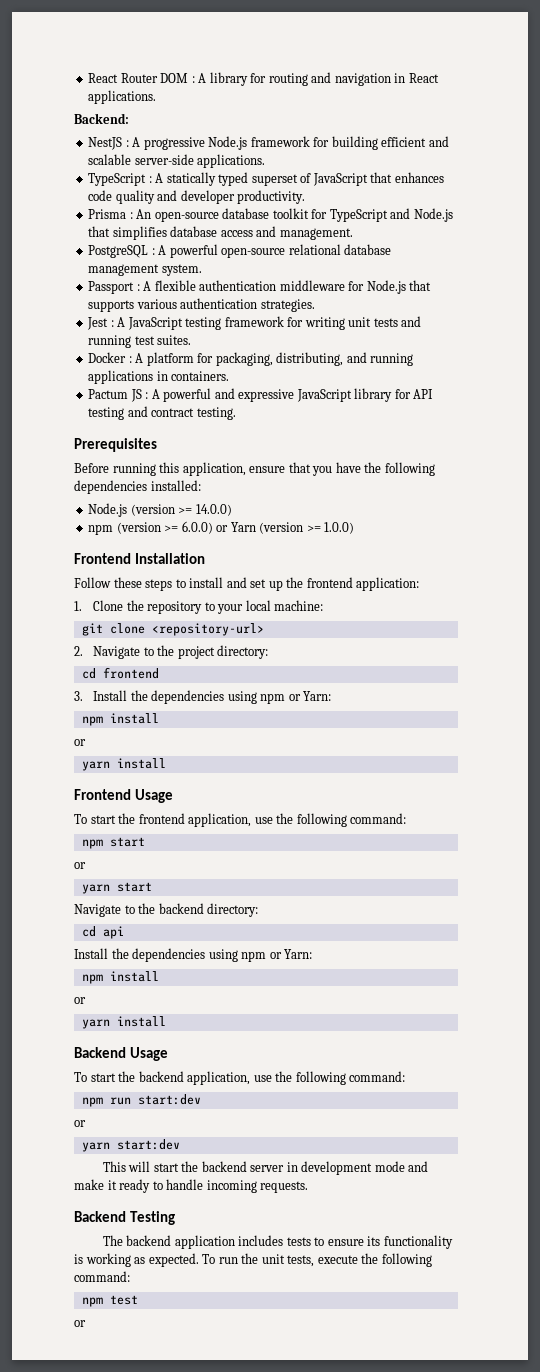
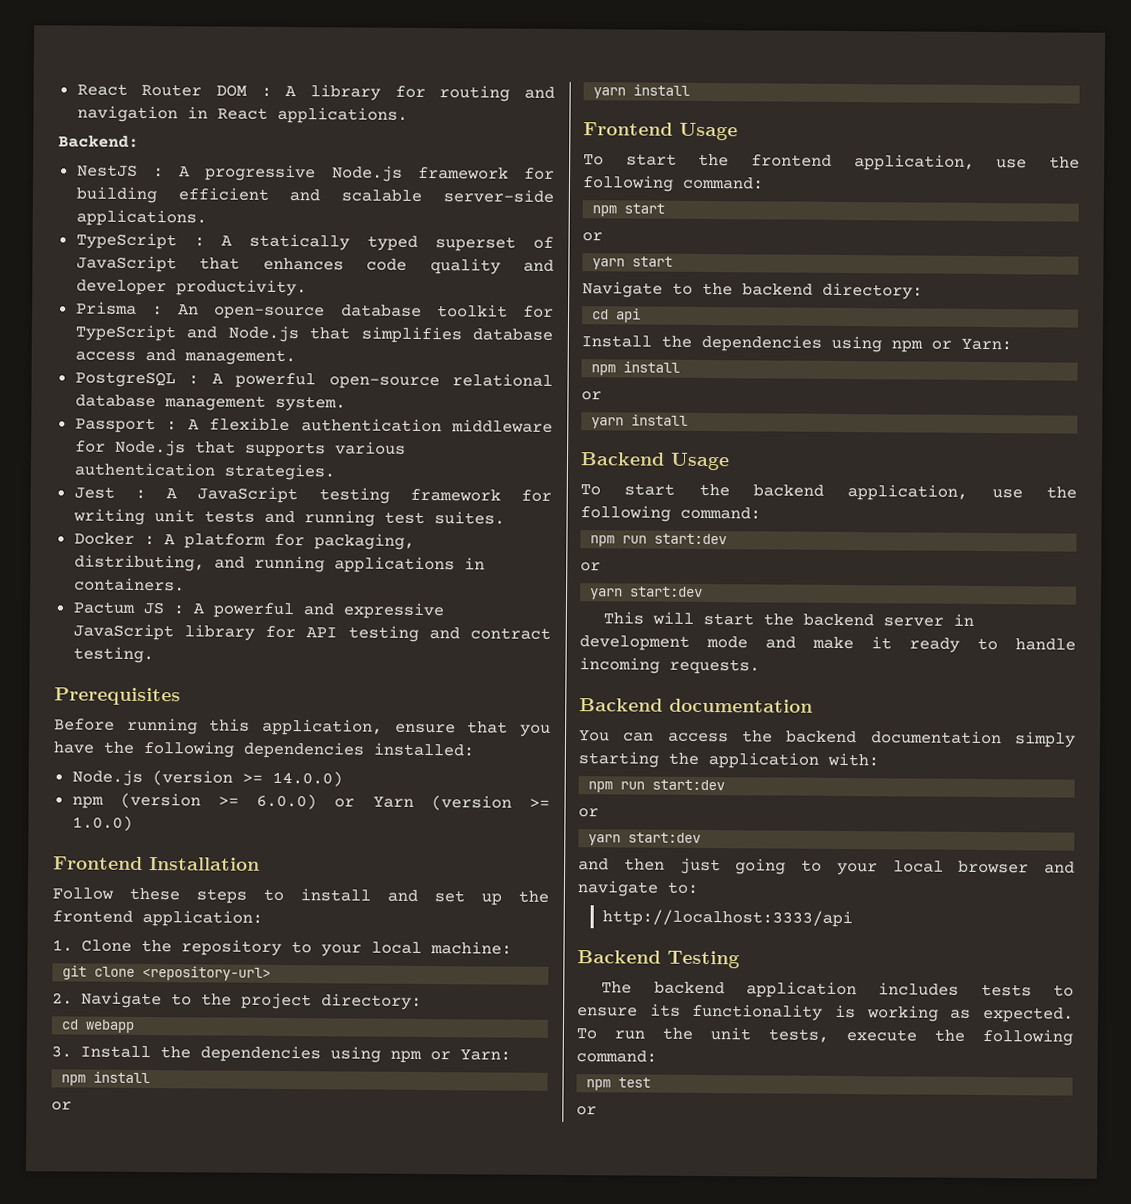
[102,667,159,679] frontend -> [85,1019,135,1033] webapp
(309, 1187) none -> [579,698,813,713] [579,730,1076,748] [578,751,879,769] [588,779,726,793] [578,808,599,818] [588,832,702,846] [578,857,1075,876] [577,880,699,897] [601,909,853,928] // Backend documentation // You can access the backend documentation simply starting the application with: // npm run start:dev // or // yarn start:dev // and then just going to your local browser and navigate to: // http://localhost:3333/api

